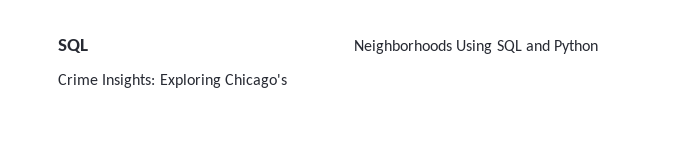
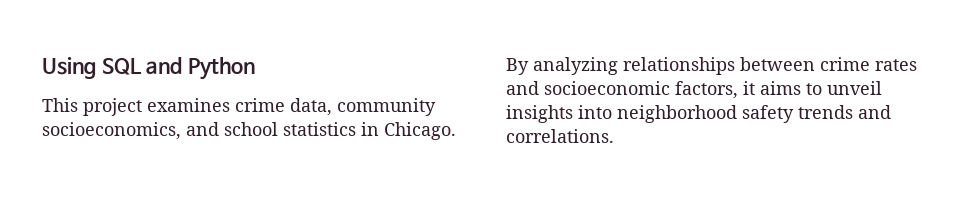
[58,39,88,53] [58,74,287,88] [354,40,599,54] SQL // Crime Insights: Exploring Chicago's Neighborhoods Using SQL and Python -> [42,57,255,80] [42,98,436,116] [42,122,456,140] [506,57,917,75] [506,81,882,99] [506,105,891,123] [506,129,614,143] Using SQL and Python // This project examines crime data, community socioeconomics, and school statistics in Chicago. By analyzing relationships between crime rates and socioeconomic factors, it aims to unveil insights into neighborhood safety trends and correlations.

